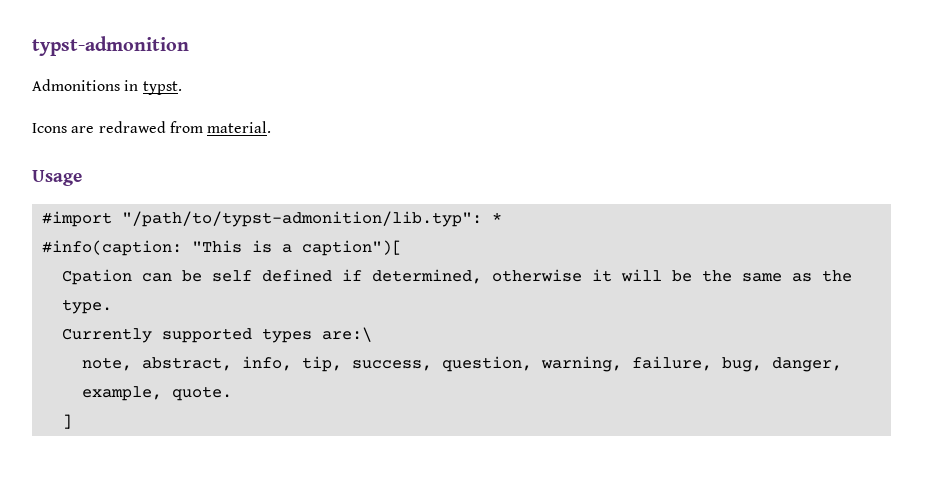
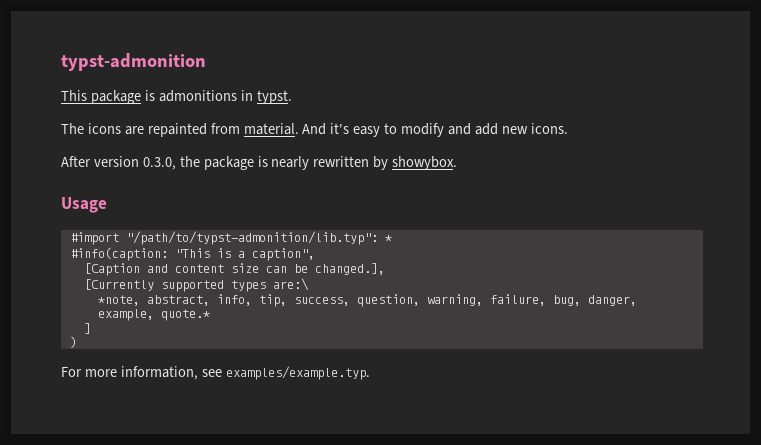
[32,79,182,95] [32,121,272,133] Admonitions in typst. // Icons are redrawed from material. -> [61,90,292,104] [61,123,568,137] [61,156,458,170] This package is admonitions in typst. // The icons are repainted from material. And it's easy to modify and add new icons. // After version 0.3.0, the package is nearly rewritten by showybox.
[301,240,402,256] [61,269,852,285] [61,299,112,314] [61,328,152,343] caption")[ // Cpation can be self defined if determined, otherwise it will be the same as the type. // Currently -> [251,248,315,261] [83,263,385,276] [83,279,154,291] caption", // [Caption and content size can be changed.], // [Currently
[81,357,132,371] note, -> [97,295,140,306] *note,
[171,386,232,401] quote. -> [160,309,210,321] quote.*
(72, 421) none -> [69,336,77,348] [61,366,370,380] // ) // For more information, see examples/example.typ.

